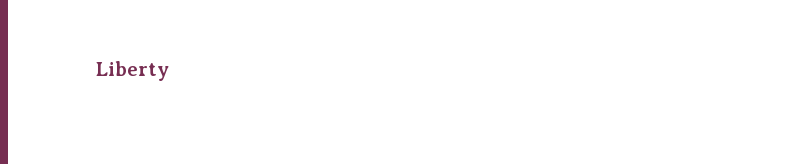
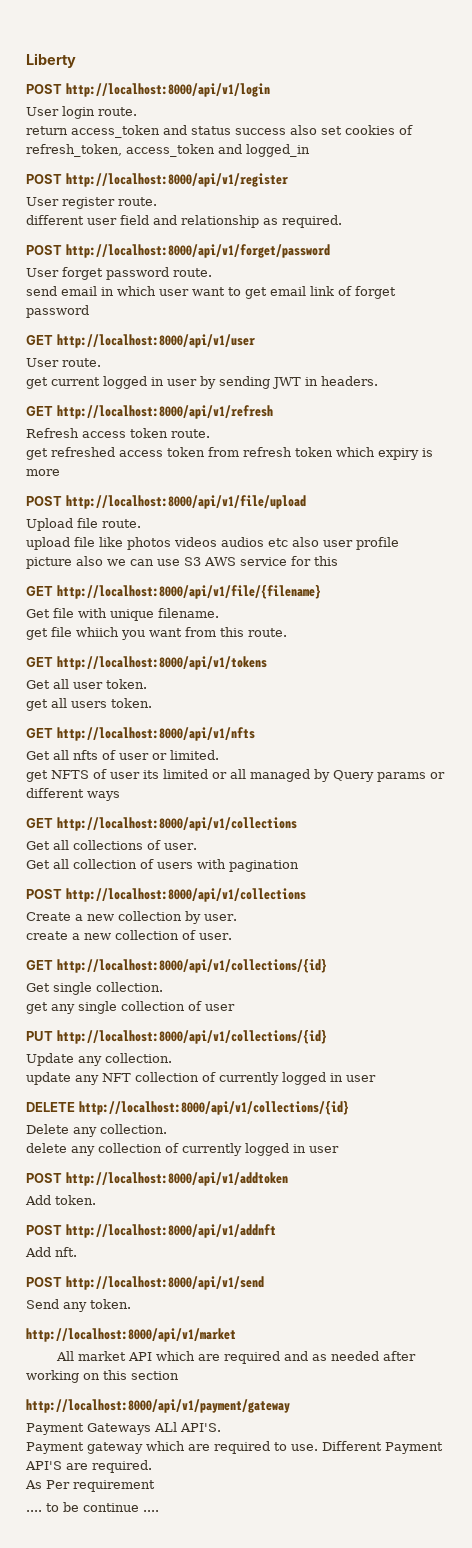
(169, 71) none -> [26,83,270,97] [26,106,137,119] [26,125,413,138] [26,144,310,157] [26,173,288,187] [26,197,157,209] [26,215,342,228] [26,244,330,258] [26,267,212,280] [26,286,396,299] [26,305,89,318] [26,334,255,348] [26,358,101,367] [26,376,378,389] [26,405,273,419] [26,428,210,438] [26,447,433,460] [26,469,60,476] [26,495,306,509] [26,518,141,531] [26,537,399,550] [26,556,338,569] [26,585,321,599] [26,608,219,621] [26,627,287,640] [26,656,267,670] [26,679,147,689] [26,698,152,711] [26,727,255,741] [26,750,219,760] [26,769,445,782] [26,788,120,801] [26,817,297,831] [26,840,197,850] [26,859,299,872] [26,888,306,902] [26,911,237,924] [26,930,232,940] [26,959,327,973] [26,982,163,995] [26,1001,235,1014] [26,1030,327,1044] [26,1053,172,1066] [26,1072,376,1085] [26,1101,349,1115] [26,1124,167,1137] [26,1143,339,1156] [26,1172,288,1186] [25,1195,96,1205] [26,1224,276,1238] [25,1247,77,1257] [26,1276,264,1290] [26,1299,131,1312] [26,1328,236,1342] [56,1351,417,1364] [26,1370,179,1383] [26,1399,290,1413] [26,1422,221,1435] [26,1441,443,1454] [25,1460,152,1473] [25,1480,155,1492] [26,1502,159,1512] // POST http://localhost:8000/api/v1/login // User login route. // return access_token and status success also set cookies of refresh_token, access_token and logged_in // POST http://localhost:8000/api/v1/register // User register route. // different user field and relationship as required. // POST http://localhost:8000/api/v1/forget/password // User forget password route. // send email in which user want to get email link of forget password // GET http://localhost:8000/api/v1/user // User route. // get current logged in user by sending JWT in headers. // GET http://localhost:8000/api/v1/refresh // Refresh access token route. // get refreshed access token from refresh token which expiry is more // POST http://localhost:8000/api/v1/file/upload // Upload file route. // upload file like photos videos audios etc also user profile picture also we can use S3 AWS service for this // GET http://localhost:8000/api/v1/file/{filename} // Get file with unique filename. // get file whiich you want from this route. // GET http://localhost:8000/api/v1/tokens // Get all user token. // get all users token. // GET http://localhost:8000/api/v1/nfts // Get all nfts of user or limited. // get NFTS of user its limited or all managed by Query params or different ways // GET http://localhost:8000/api/v1/collections // Get all collections of user. // Get all collection of users with pagination // POST http://localhost:8000/api/v1/collections // Create a new collection by user. // create a new collection of user. // GET http://localhost:8000/api/v1/collections/{id} // Get single collection. // get any single collection of user // PUT http://localhost:8000/api/v1/collections/{id} // Update any collection. // update any NFT collection of currently logged in user // DELETE http://localhost:8000/api/v1/collections/{id} // Delete any collection. // delete any collection of currently logged in user // POST http://localhost:8000/api/v1/addtoken // Add token. // POST http://localhost:8000/api/v1/addnft // Add nft. // POST http://localhost:8000/api/v1/send // Send any token. // http://localhost:8000/api/v1/market // All market API which are required and as needed after working on this section // http://localhost:8000/api/v1/payment/gateway // Payment Gateways ALl API'S. // Payment gateway which are required to use. Different Payment API'S are required. // As Per requirement // .... to be continue ....

